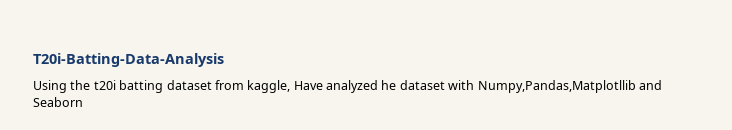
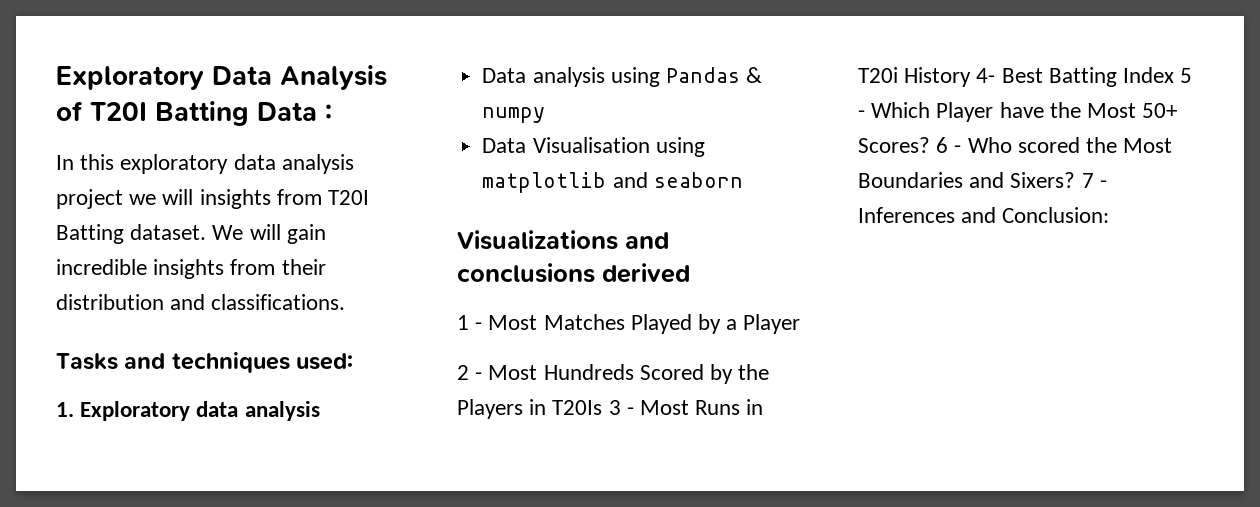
[33,53,224,67] [33,80,662,93] [33,97,83,107] T20i-Batting-Data-Analysis // Using the t20i batting dataset from kaggle, Have analyzed he dataset with Numpy,Pandas,Matplotllib and Seaborn -> [56,65,387,90] [56,101,332,126] [56,154,354,174] [56,189,370,209] [56,224,326,244] [56,259,326,279] [56,294,346,310] [56,352,354,373] [56,401,320,421] [482,67,763,87] [482,107,546,123] [482,137,705,157] [482,172,743,193] [457,230,669,250] [457,263,690,283] [457,314,801,334] [457,364,770,384] [457,399,764,419] [858,67,1193,87] [858,102,1178,122] [858,137,1173,153] [858,172,1107,188] [858,207,1110,223] Exploratory Data Analysis of T20I Batting Data : // In this exploratory data analysis project we will insights from T20I Batting dataset. We will gain incredible insights from their distribution and classifications. // Tasks and techniques used: // 1. Exploratory data analysis // Data analysis using Pandas & numpy // Data Visualisation using matplotlib and seaborn // Visualizations and conclusions derived // 1 - Most Matches Played by a Player // 2 - Most Hundreds Scored by the Players in T20Is 3 - Most Runs in T20i History 4- Best Batting Index 5 - Which Player have the Most 50+ Scores? 6 - Who scored the Most Boundaries and Sixers? 7 - Inferences and Conclusion:

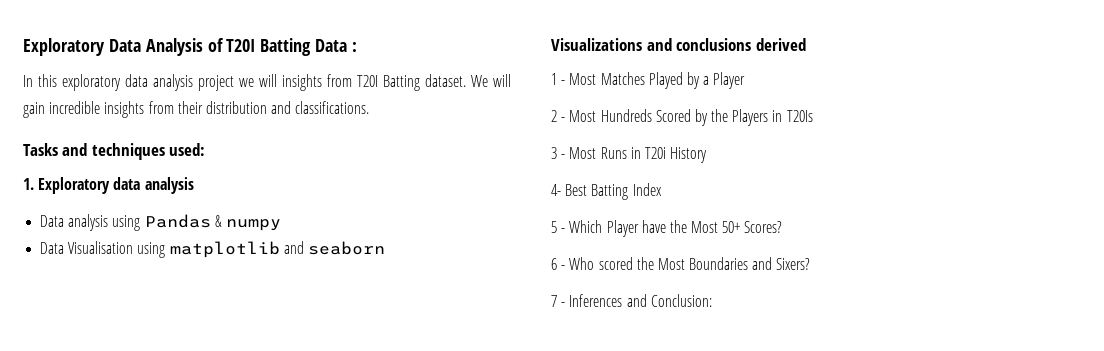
(603, 407) none -> (813, 116) //
(972, 77) none -> (708, 155) //
(1175, 75) none -> (662, 189) //
(930, 145) none -> (783, 227) //
(1076, 180) none -> (811, 264) //

